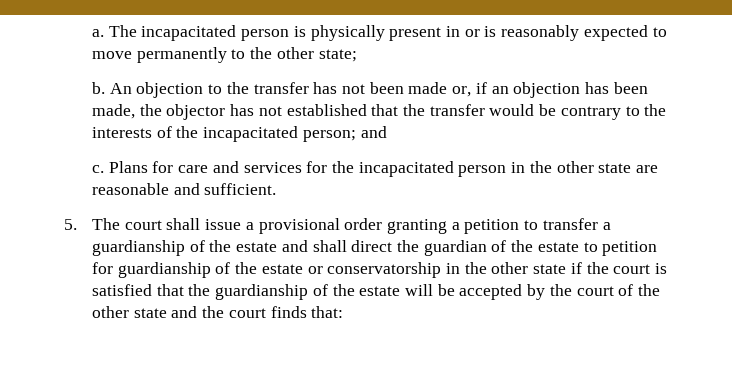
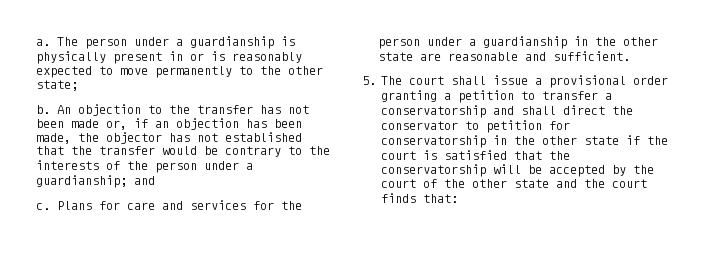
[141,25,290,41] incapacitated person -> [85,36,275,49] person under a guardianship
[203,126,356,142] incapacitated person; -> [155,161,254,173] [36,175,128,188] person under a guardianship;
[358,161,507,177] incapacitated person -> [378,36,568,49] person under a guardianship
[91,240,658,256] [91,262,323,278] guardianship of the estate and shall direct the guardian of the estate to petition for guardianship of the estate or -> [381,105,634,118] [381,120,571,133] conservatorship and shall direct the conservator to petition for
[215,284,401,300] guardianship of the estate -> [381,164,487,177] conservatorship

